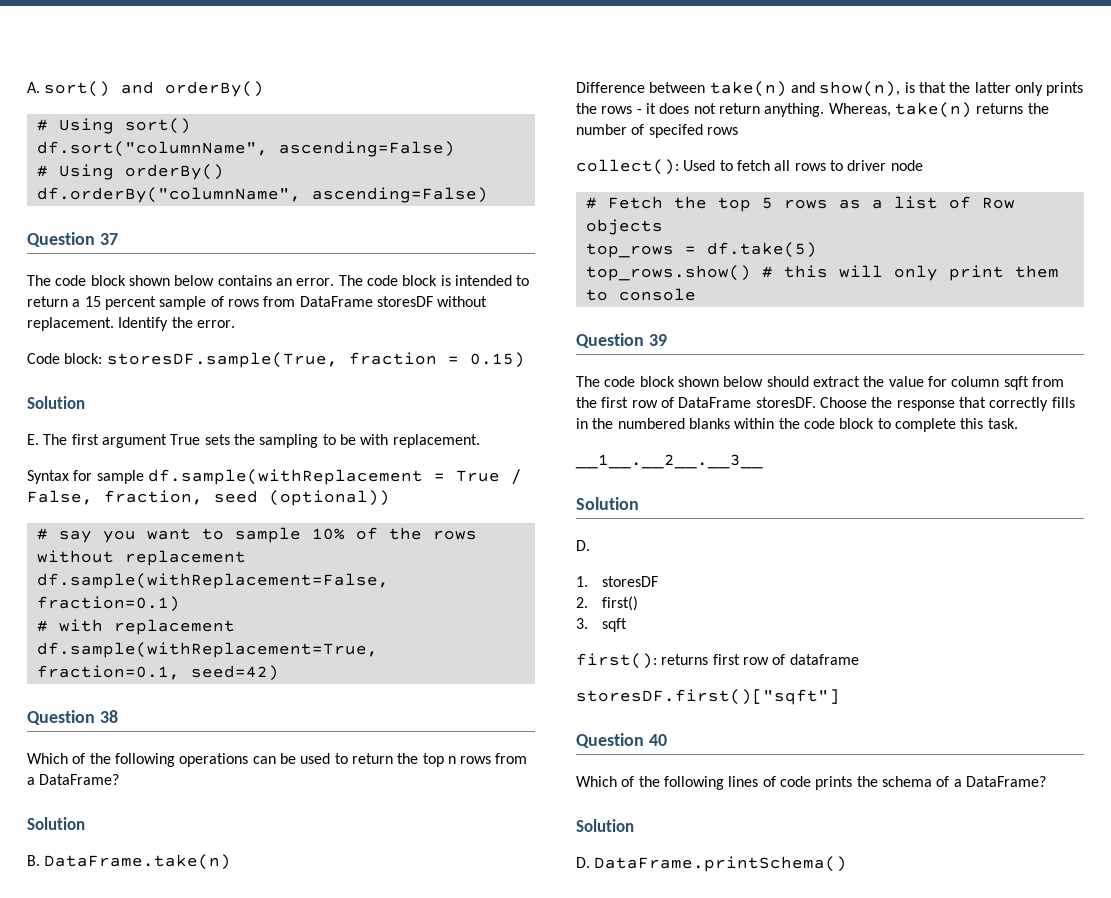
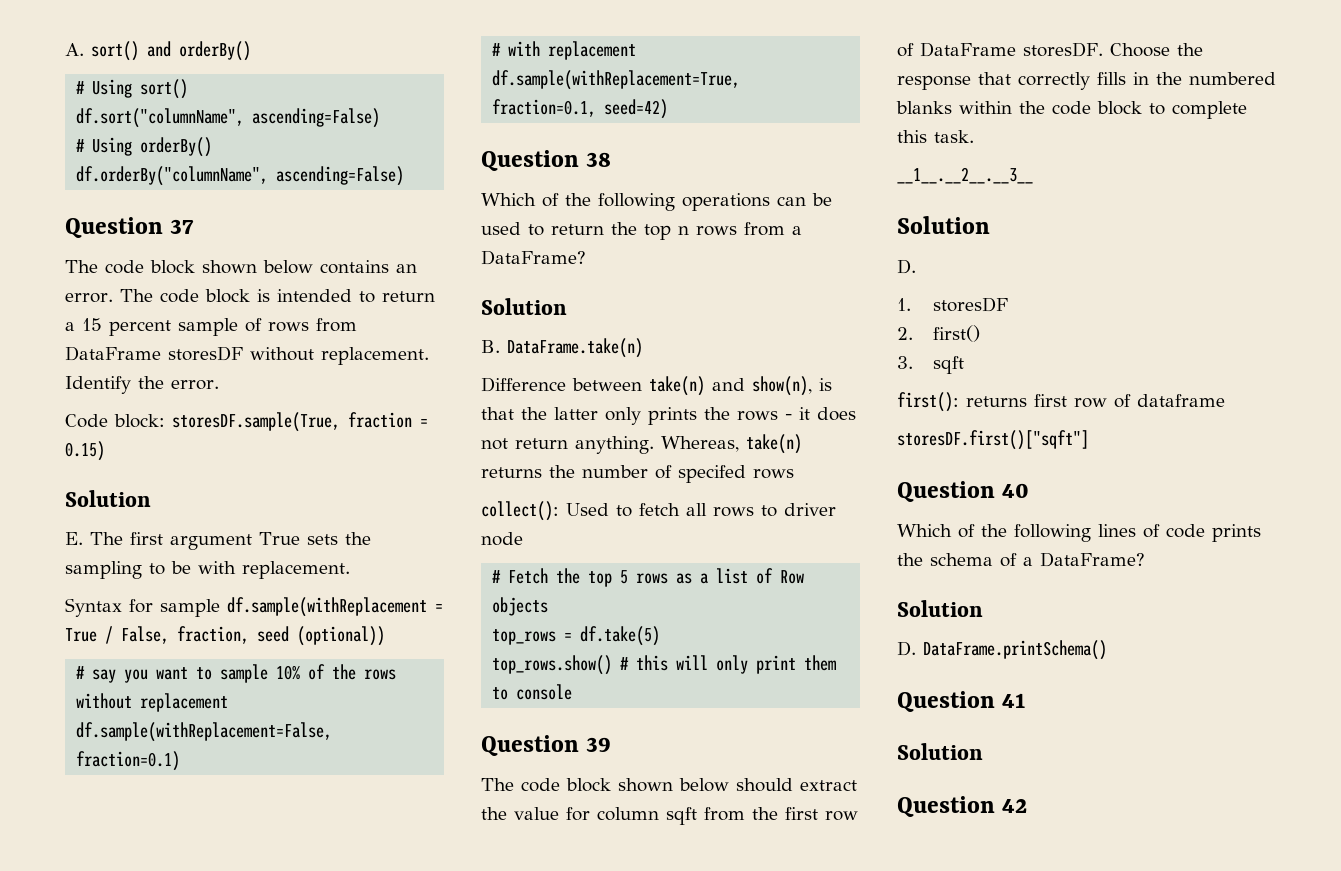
(848, 864) none -> [897,691,1027,712] [897,743,983,760] [897,796,1028,817] // Question 41 // Solution // Question 42

